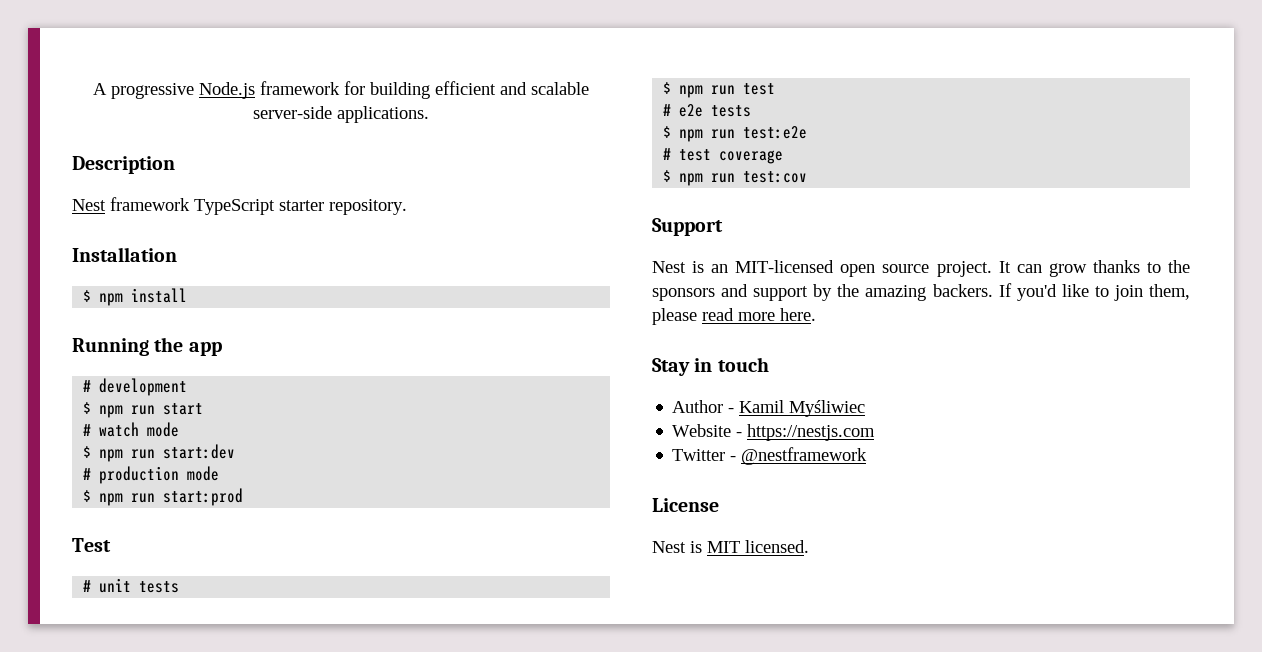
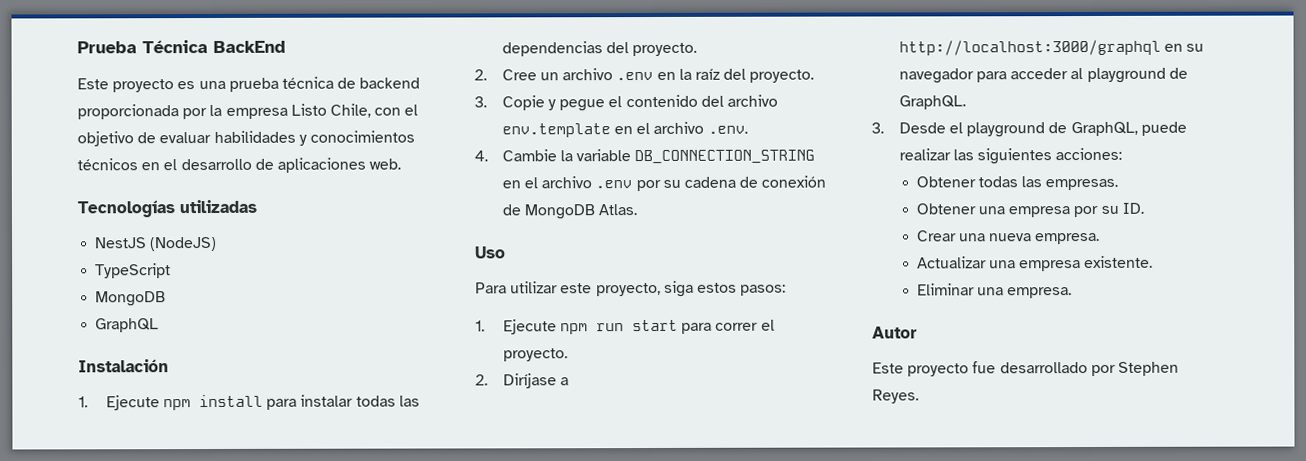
[93,81,589,99] [253,106,429,123] [72,156,175,174] [72,197,407,215] [72,247,177,262] [83,288,188,306] [72,337,222,356] [83,378,188,396] [83,402,204,418] [83,422,180,437] [83,444,236,462] [83,466,220,484] [83,488,244,506] [72,538,111,552] [83,578,180,593] [663,82,776,98] [663,104,752,117] [663,126,808,142] [663,148,784,164] [663,170,808,186] [652,218,723,236] [652,260,1190,277] [652,283,1190,301] [652,308,816,325] [652,357,769,376] [672,400,866,417] [672,424,876,441] [672,447,868,465] [652,498,719,512] [652,540,809,553] A progressive Node.js framework for building efficient and scalable server-side applications. // Description // Nest framework TypeScript starter repository. // Installation // $ npm install // Running the app // # development // $ npm run start // # watch mode // $ npm run start:dev // # production mode // $ npm run start:prod // Test // # unit tests // $ npm run test // # e2e tests // $ npm run test:e2e // # test coverage // $ npm run test:cov // Support // Nest is an MIT-licensed open source project. It can grow thanks to the sponsors and support by the amazing backers. If you'd like to join them, please read more here. // Stay in touch // Author - Kamil Myśliwiec // Website - https://nestjs.com // Twitter - @nestframework // License // Nest is MIT licensed. -> [77,40,286,54] [77,76,421,93] [77,103,419,120] [77,130,415,147] [77,157,402,173] [77,199,257,218] [95,236,218,252] [95,263,172,279] [95,291,167,307] [95,318,160,333] [78,359,169,373] [78,394,420,411] [501,41,698,57] [474,68,815,83] [474,94,778,112] [501,121,748,138] [474,149,816,165] [501,175,827,192] [501,204,638,220] [475,246,506,259] [475,280,787,297] [475,319,775,335] [502,348,568,362] [475,373,569,389] [898,39,1205,56] [898,67,1188,84] [898,95,966,110] [871,121,1187,138] [898,147,1123,165] [915,176,1119,191] [915,202,1144,218] [916,230,1101,245] [916,255,1154,272] [916,283,1073,299] [872,326,918,339] [872,361,1179,377] [872,389,919,404] Prueba Técnica BackEnd // Este proyecto es una prueba técnica de backend proporcionada por la empresa Listo Chile, con el objetivo de evaluar habilidades y conocimientos técnicos en el desarrollo de aplicaciones web. // Tecnologías utilizadas // NestJS (NodeJS) // TypeScript // MongoDB // GraphQL // Instalación // 1. Ejecute npm install para instalar todas las dependencias del proyecto. // 2. Cree un archivo .env en la raíz del proyecto. // 3. Copie y pegue el contenido del archivo env.template en el archivo .env. // 4. Cambie la variable DB_CONNECTION_STRING en el archivo .env por su cadena de conexión de MongoDB Atlas. // Uso // Para utilizar este proyecto, siga estos pasos: // 1. Ejecute npm run start para correr el proyecto. // 2. Diríjase a http://localhost:3000/graphql en su navegador para acceder al playground de GraphQL. // 3. Desde el playground de GraphQL, puede realizar las siguientes acciones: // Obtener todas las empresas. // Obtener una empresa por su ID. // Crear una nueva empresa. // Actualizar una empresa existente. // Eliminar una empresa. // Autor // Este proyecto fue desarrollado por Stephen Reyes.

